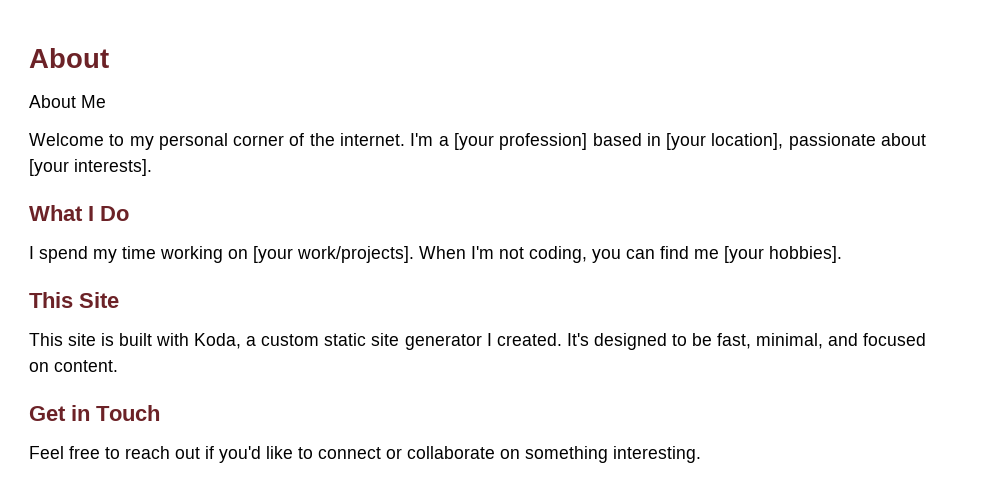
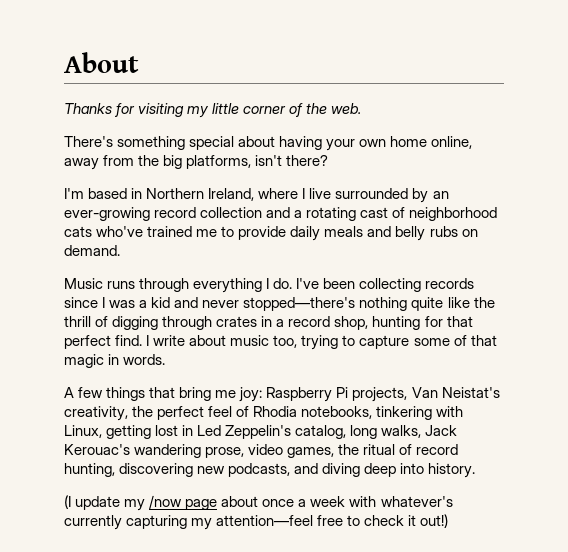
[29,95,106,108] [29,133,926,150] [29,159,152,176] [29,205,129,221] [29,246,842,263] [29,292,119,308] [29,333,926,350] [29,360,118,372] [29,405,160,421] [29,446,701,463] About Me // Welcome to my personal corner of the internet. I'm a [your profession] based in [your location], passionate about [your interests]. // What I Do // I spend my time working on [your work/projects]. When I'm not coding, you can find me [your hobbies]. // This Site // This site is built with Koda, a custom static site generator I created. It's designed to be fast, minimal, and focused on content. // Get in Touch // Feel free to reach out if you'd like to connect or collaborate on something interesting. -> [64,103,362,118] [64,136,473,151] [64,155,329,170] [64,188,449,203] [64,207,498,221] [64,226,478,241] [64,245,120,256] [64,278,475,293] [64,297,495,311] [64,316,473,330] [64,335,497,350] [64,354,166,368] [64,387,500,402] [64,406,464,421] [64,425,458,439] [64,444,459,458] [64,463,476,478] [64,495,453,511] [64,514,449,530] Thanks for visiting my little corner of the web. // There's something special about having your own home online, away from the big platforms, isn't there? // I'm based in Northern Ireland, where I live surrounded by an ever-growing record collection and a rotating cast of neighborhood cats who've trained me to provide daily meals and belly rubs on demand. // Music runs through everything I do. I've been collecting records since I was a kid and never stopped—there's nothing quite like the thrill of digging through crates in a record shop, hunting for that perfect find. I write about music too, trying to capture some of that magic in words. // A few things that bring me joy: Raspberry Pi projects, Van Neistat's creativity, the perfect feel of Rhodia notebooks, tinkering with Linux, getting lost in Led Zeppelin's catalog, long walks, Jack Kerouac's wandering prose, video games, the ritual of record hunting, discovering new podcasts, and diving deep into history. // (I update my /now page about once a week with whatever's currently capturing my attention—feel free to check it out!)

